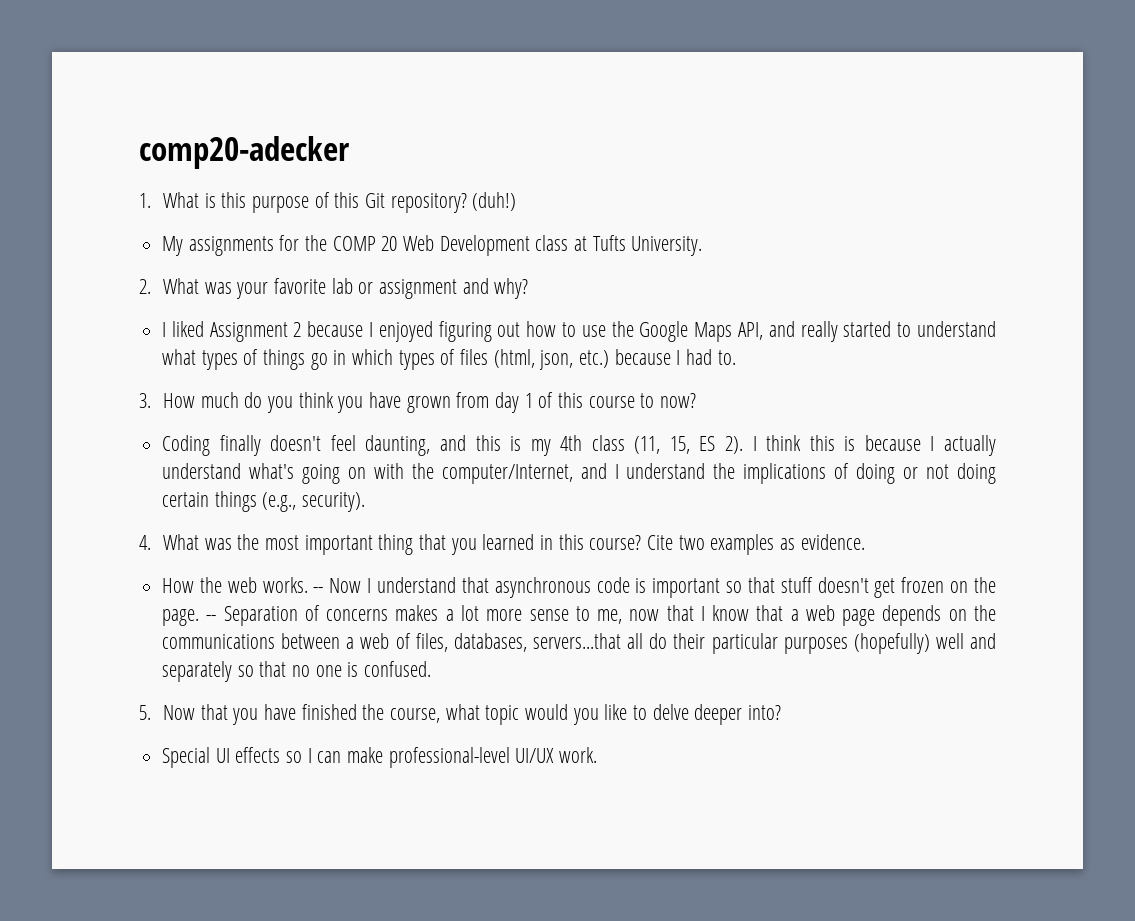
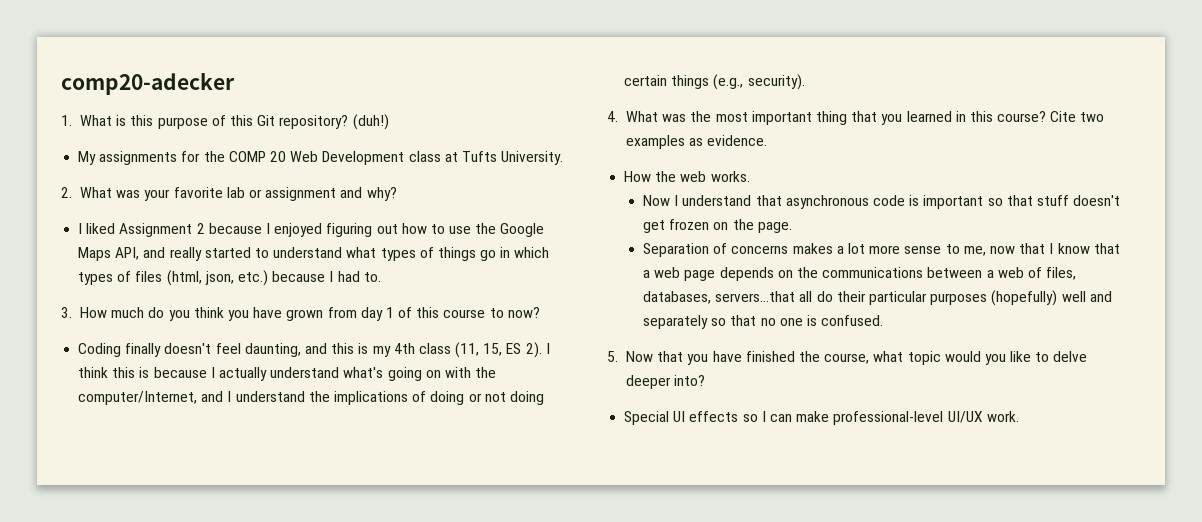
[313,587,324,593] -- -> (750, 176) //
[206,615,217,621] -- -> (792, 227) //

